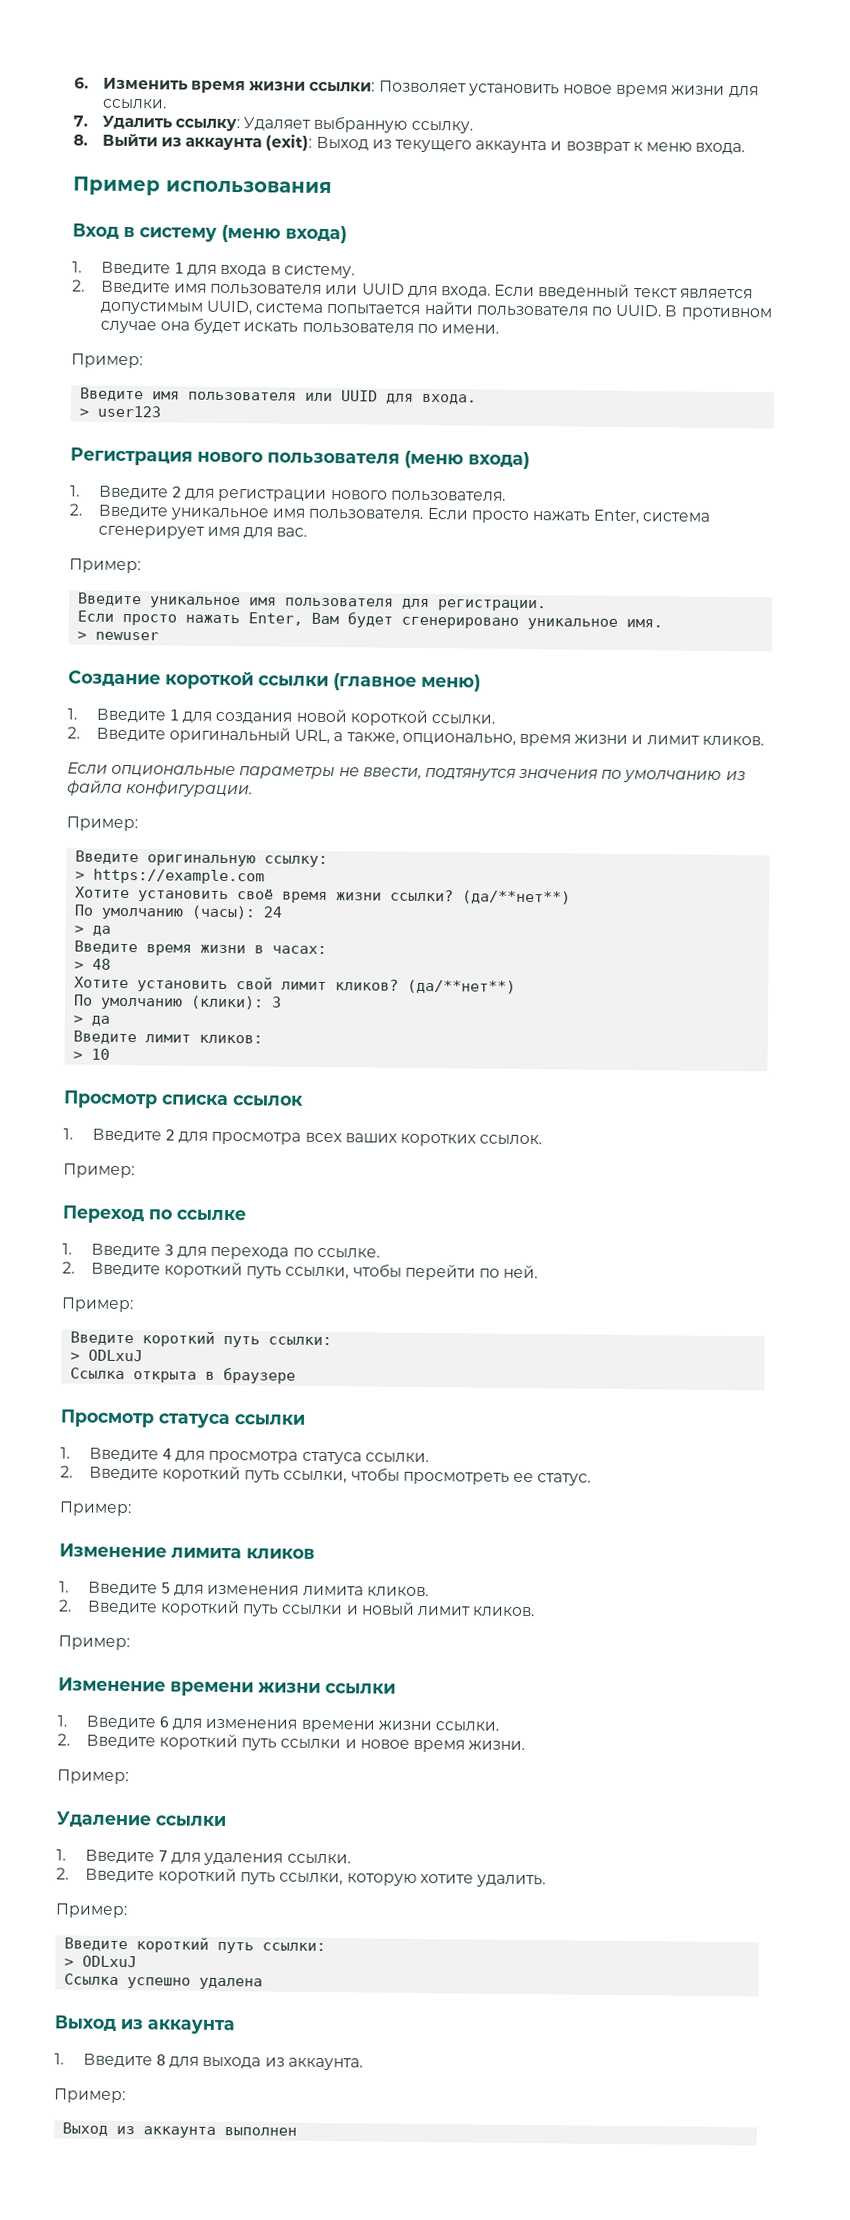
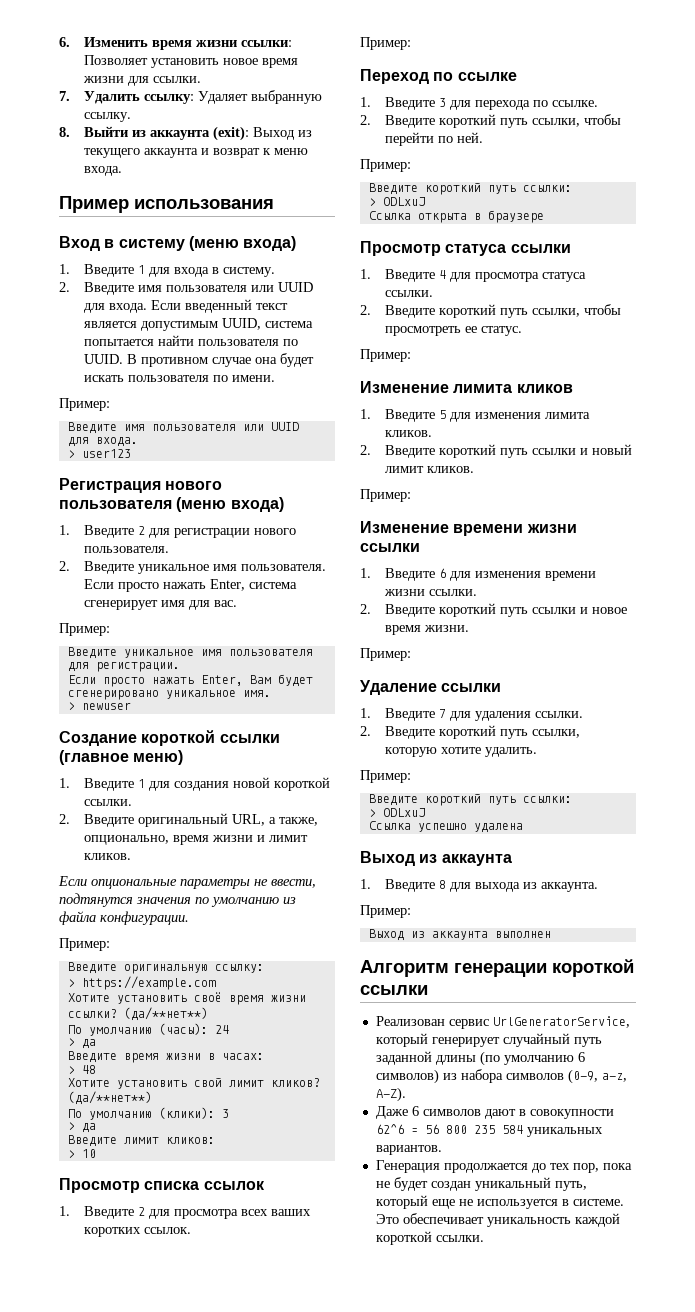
(298, 2131) none -> [360,959,634,977] [360,985,428,995] [375,1016,630,1029] [375,1033,602,1047] [375,1051,585,1066] [375,1069,627,1084] [375,1087,406,1102] [375,1106,614,1119] [375,1124,603,1137] [375,1145,442,1155] [375,1160,632,1173] [375,1177,587,1191] [375,1195,624,1209] [375,1213,620,1227] [375,1231,484,1245] // Алгоритм генерации короткой ссылки // Реализован сервис UrlGeneratorService, который генерирует случайный путь заданной длины (по умолчанию 6 символов) из набора символов (0-9, a-z, A-Z). // Даже 6 символов дают в совокупности 62^6 = 56 800 235 584 уникальных вариантов. // Генерация продолжается до тех пор, пока не будет создан уникальный путь, который еще не используется в системе. Это обеспечивает уникальность каждой короткой ссылки.

